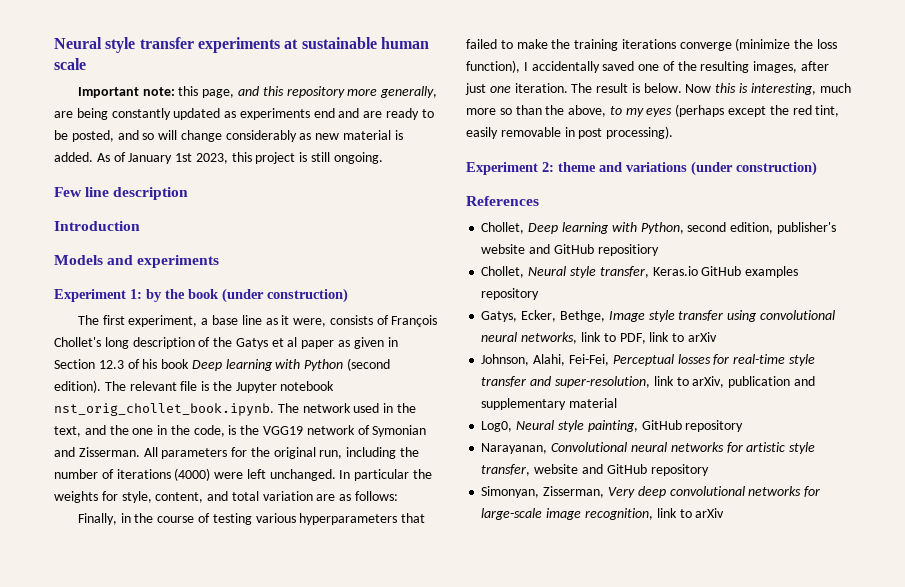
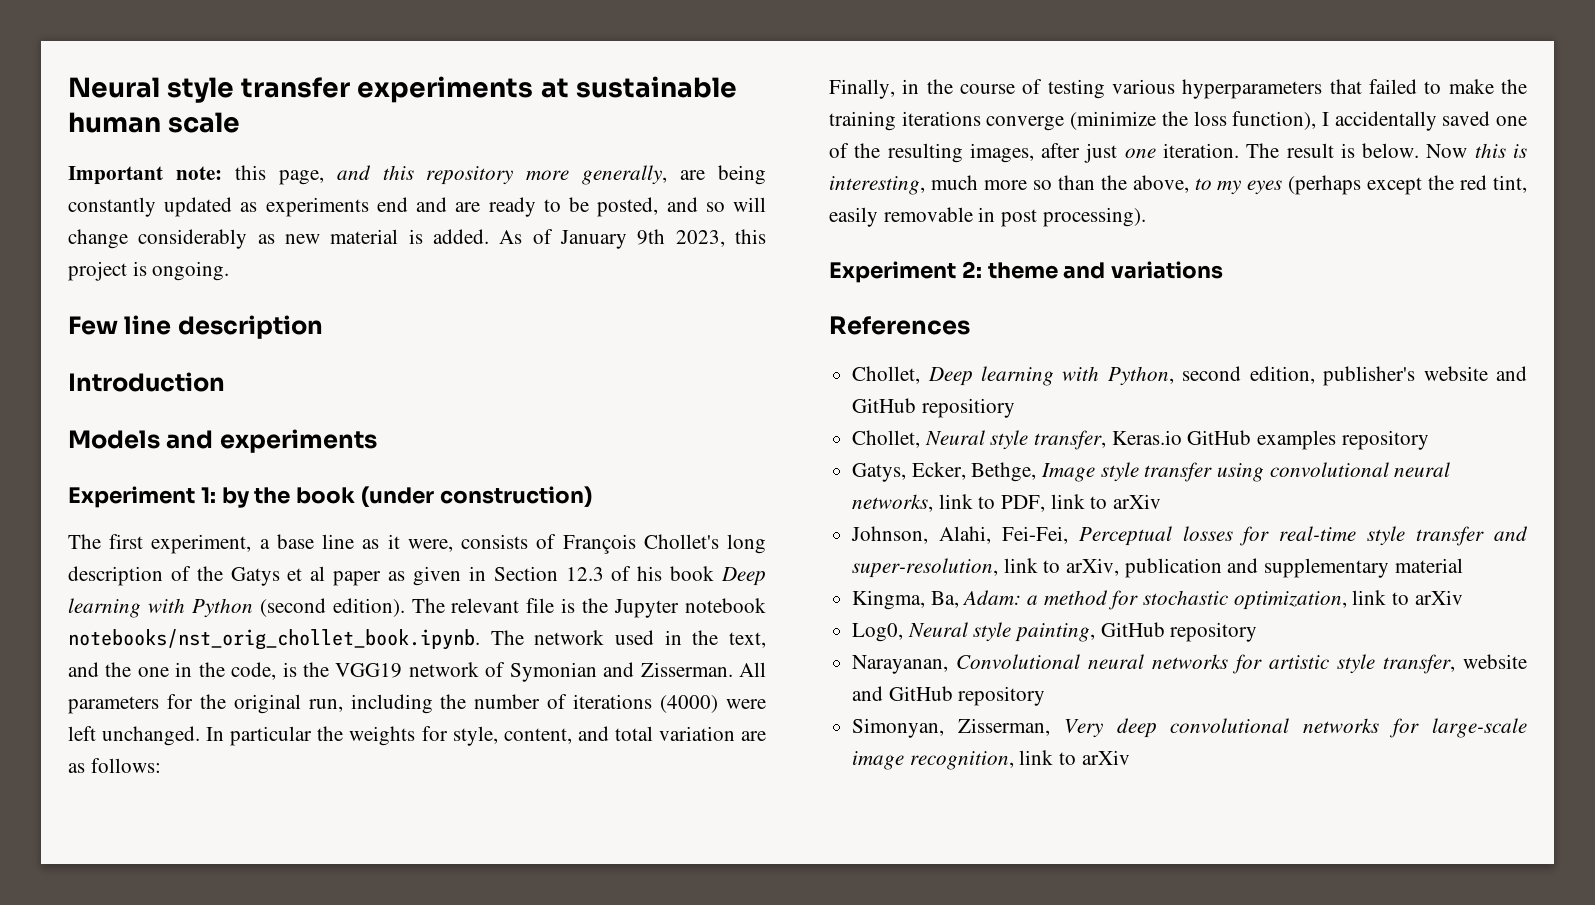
[175,153,193,162] 1st -> [637,229,666,245] 9th
[311,152,331,162] still -> (147, 268) none
[54,403,274,416] nst_orig_chollet_book.ipynb. -> [68,629,480,650] notebooks/nst_orig_chollet_book.ipynb.
[691,161,817,176] (under construction) -> (1224, 270) none
(618, 403) none -> [852,590,1463,610] // Kingma, Ba, Adam: a method for stochastic optimization, link to arXiv

